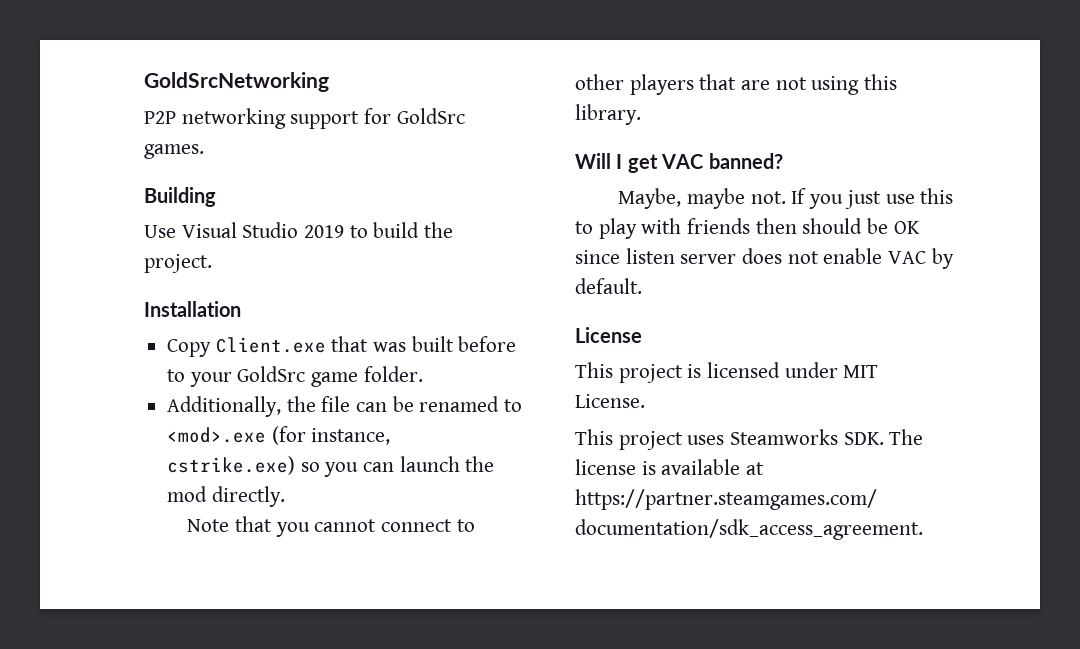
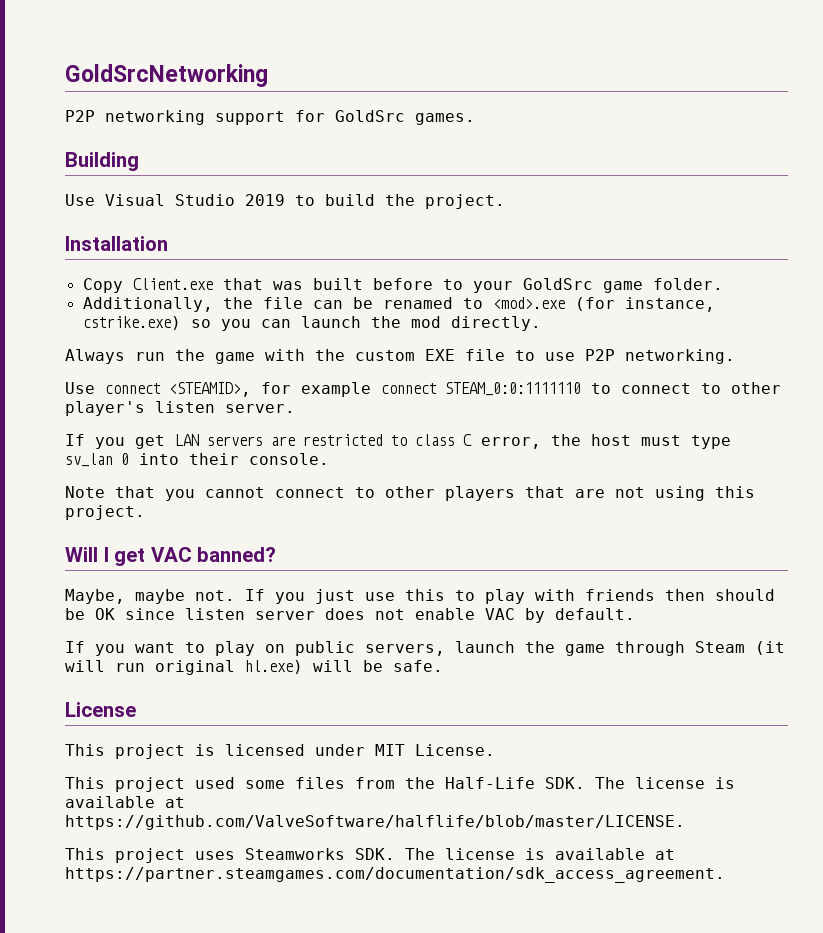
(285, 496) none -> [65,349,735,364] [65,382,781,397] [65,401,295,416] [65,434,731,449] [65,453,329,467] // Always run the game with the custom EXE file to use P2P networking. // Use connect <STEAMID>, for example connect STEAM_0:0:1111110 to connect to other player's listen server. // If you get LAN servers are restricted to class C error, the host must type sv_lan 0 into their console.
[575,104,641,125] library. -> [65,505,145,520] project.
(642, 286) none -> [65,641,785,656] [65,660,443,675] // If you want to play on public servers, launch the game through Steam (it will run original hl.exe) will be safe.
(645, 401) none -> [65,777,735,792] [65,796,185,808] [65,815,685,830] // This project used some files from the Half-Life SDK. The license is available at https://github.com/ValveSoftware/halflife/blob/master/LICENSE.

